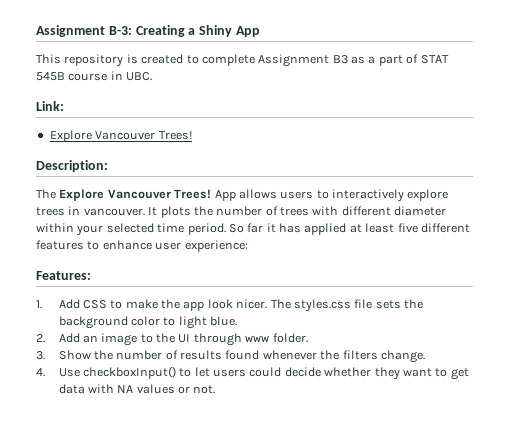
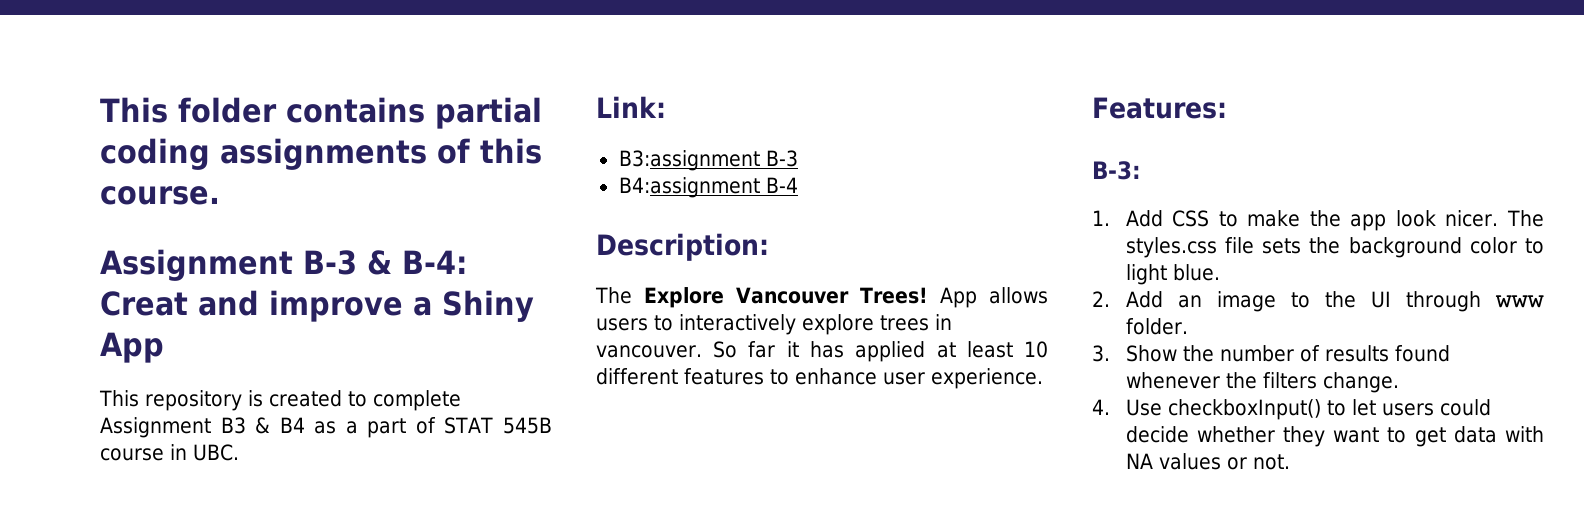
[36,25,185,37] Assignment B-3: Creating -> [100,97,542,129] [100,138,542,170] [100,186,220,205] [100,249,468,281] [100,290,403,322] This folder contains partial coding assignments of this course. // Assignment B-3 & B-4: Creat and improve
(348, 59) none -> [255,417,305,434] & B4
[49,130,192,142] Explore Vancouver Trees! -> [618,150,798,171] [618,177,798,198] B3:assignment B-3 // B4:assignment B-4
[148,206,447,218] [36,223,226,236] It plots the number of trees with different diameter within your selected time period. -> (702, 351) none
[397,223,418,233] five -> [1024,341,1048,358] 10
[184,240,248,252] experience: -> [931,368,1043,389] experience.
(91, 275) none -> [1092,161,1141,180] // B-3:

